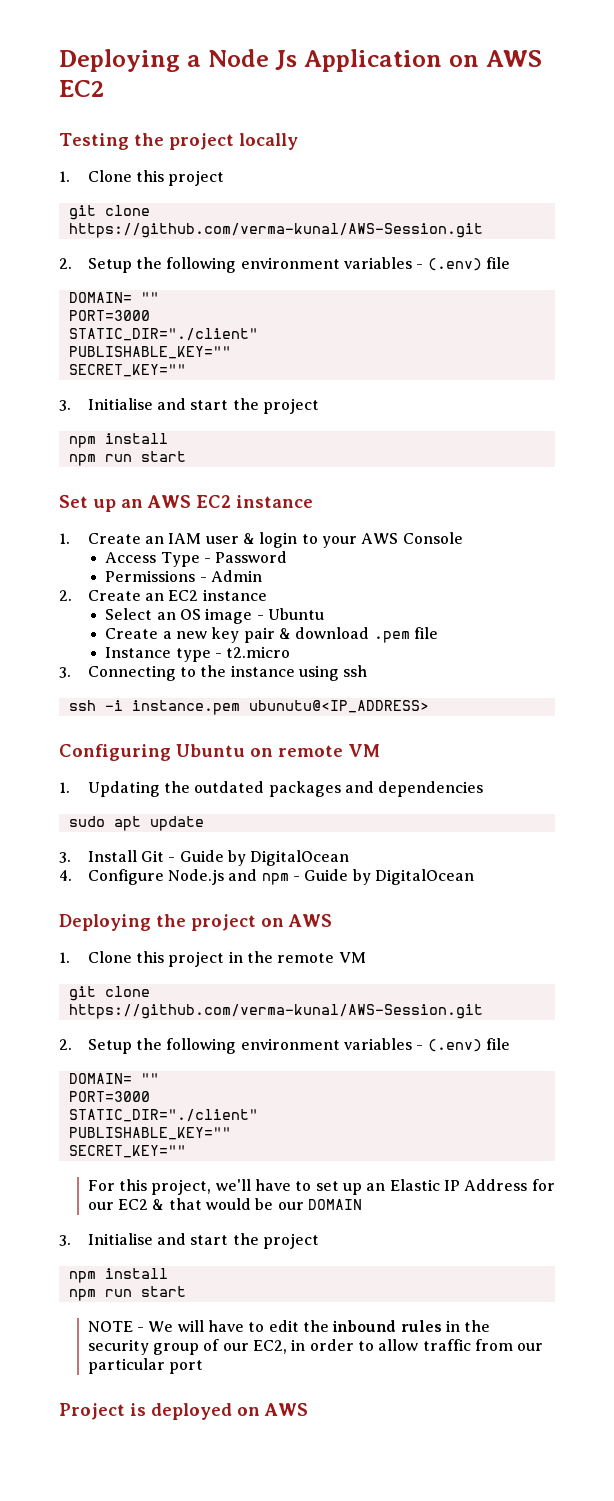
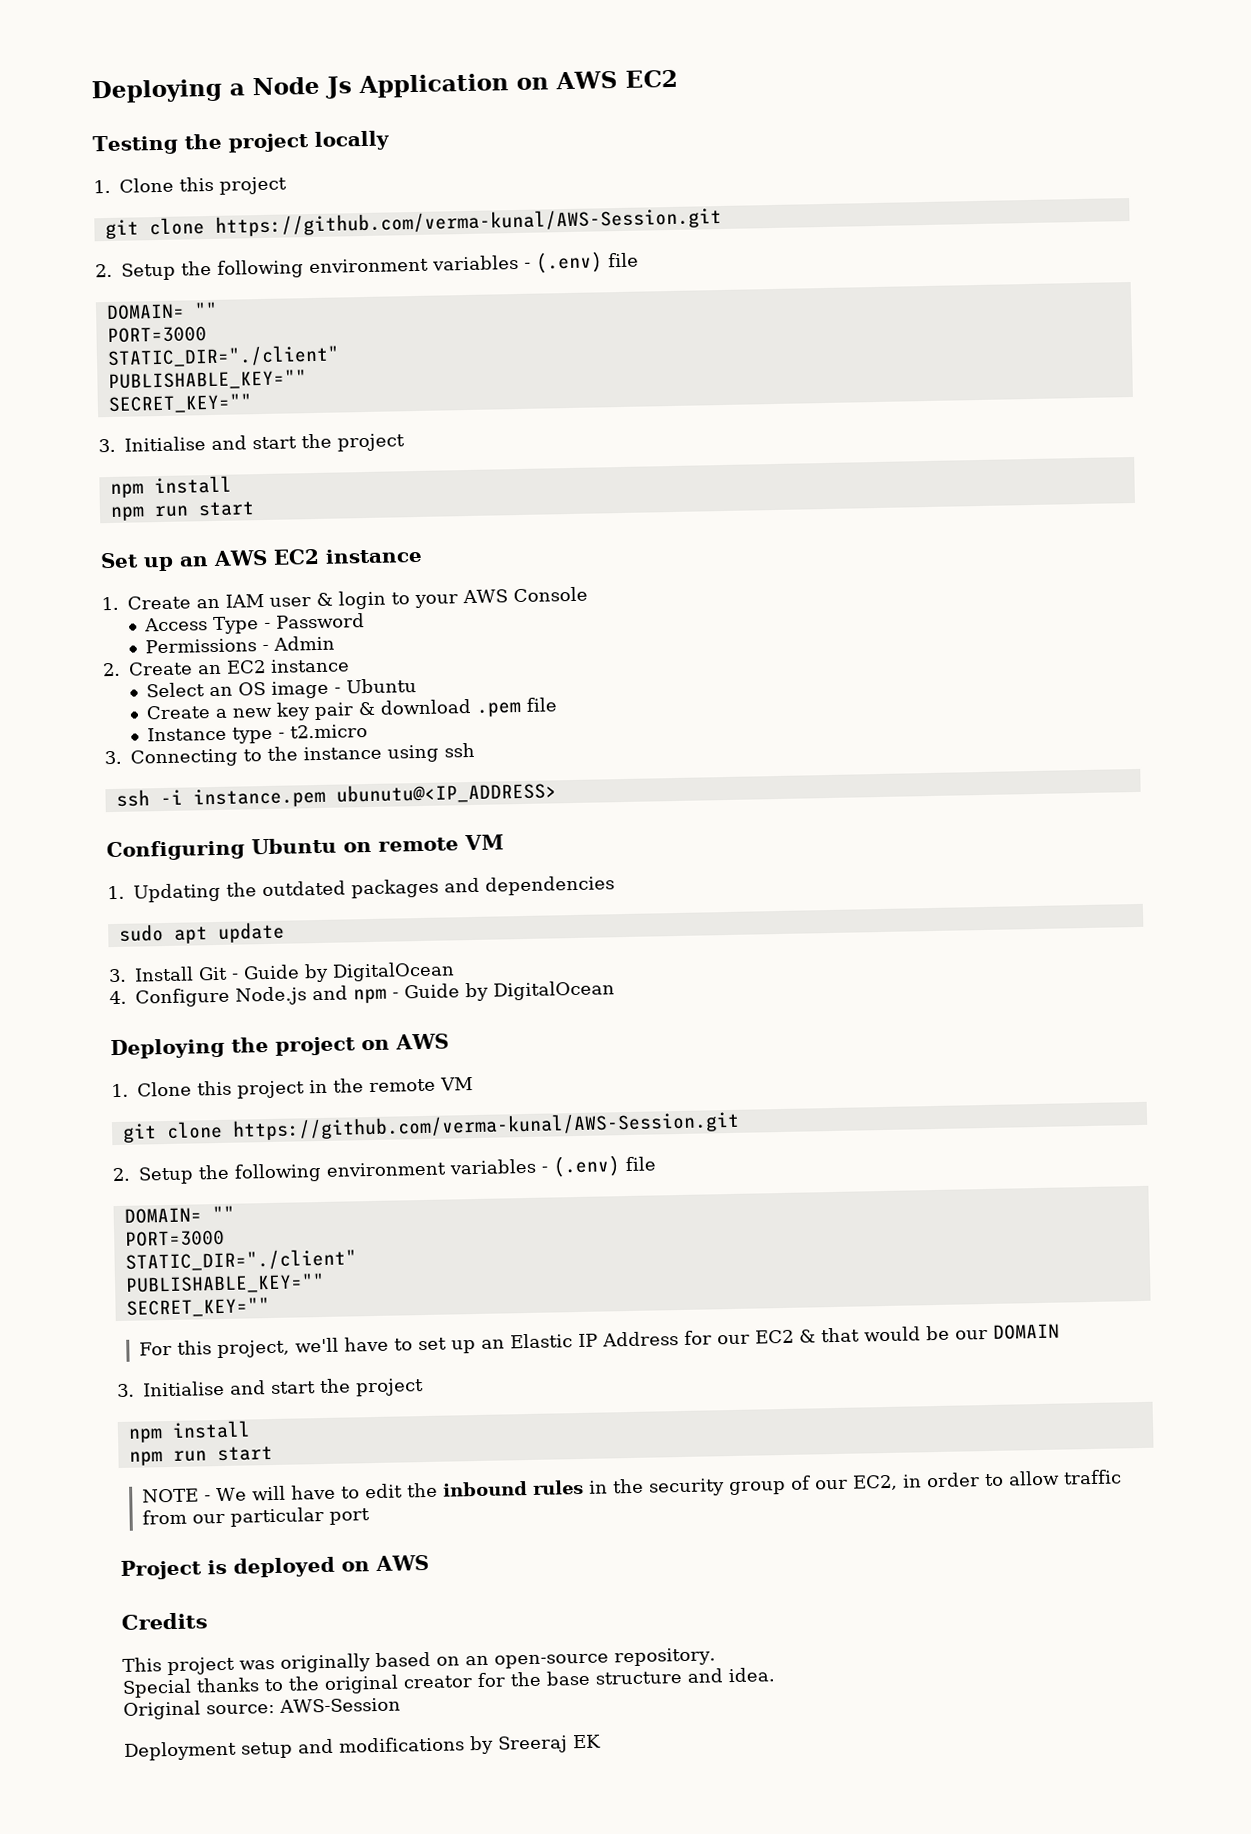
(308, 1409) none -> [121,1612,208,1630] [122,1647,716,1676] [122,1667,775,1698] [123,1697,401,1720] [124,1734,601,1761] // Credits // This project was originally based on an open-source repository. // Special thanks to the original creator for the base structure and idea. // Original source: AWS-Session // Deployment setup and modifications by Sreeraj EK

